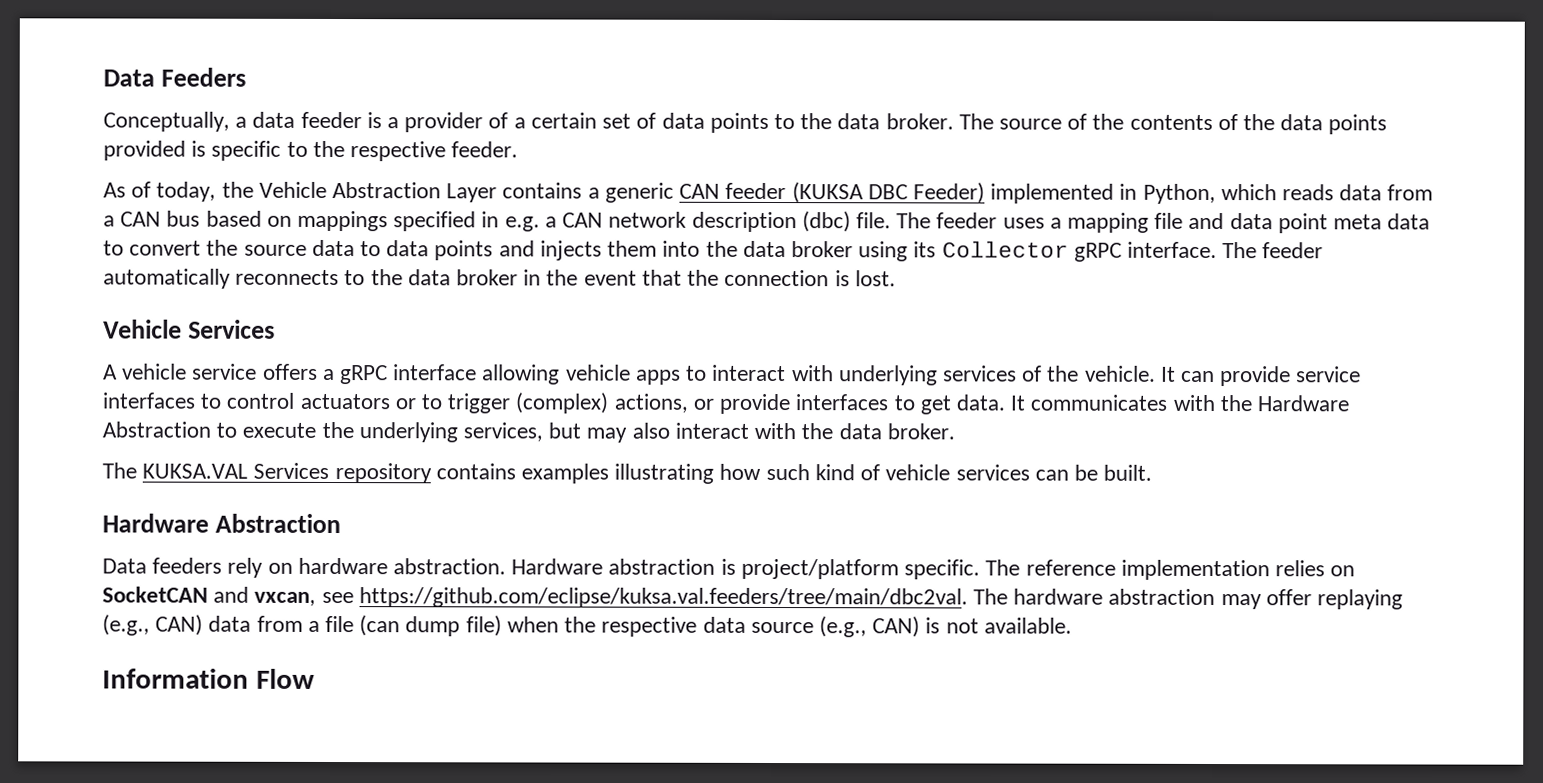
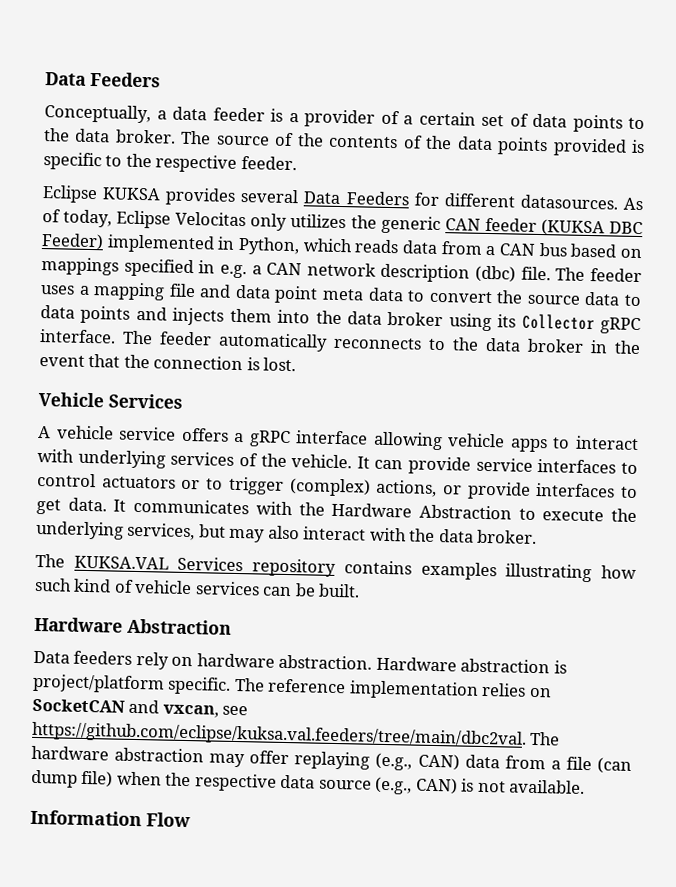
[103,181,600,203] As of today, the Vehicle Abstraction Layer contains a -> [42,185,643,211] [42,209,377,231] Eclipse KUKSA provides several Data Feeders for different datasources. As of today, Eclipse Velocitas only utilizes the

